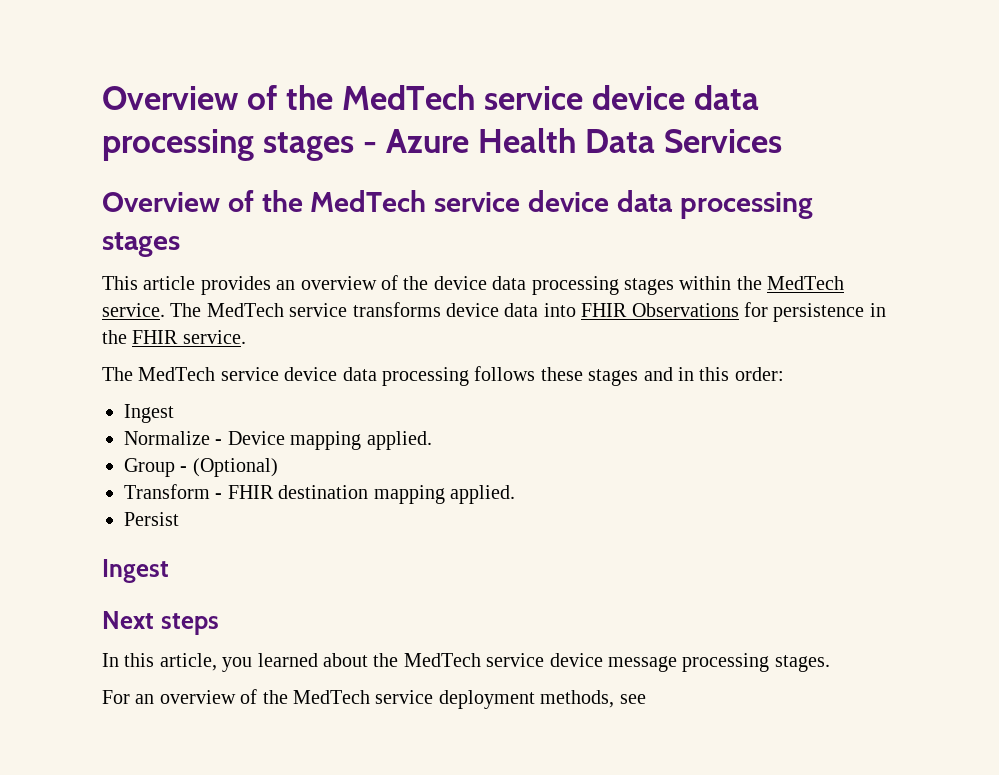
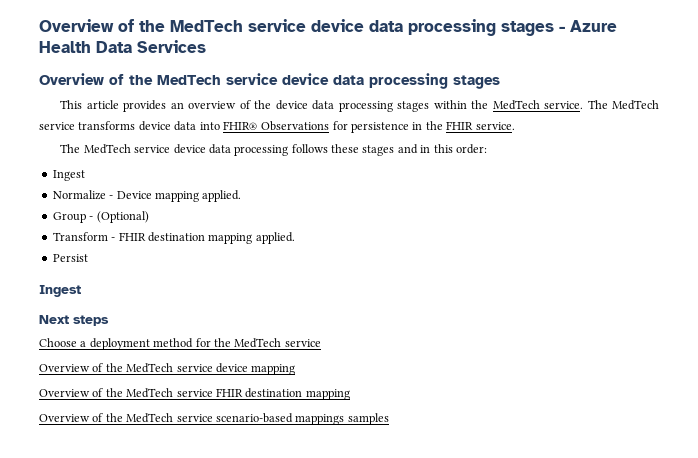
[581,303,628,317] FHIR -> [222,121,258,130] FHIR®
[102,653,830,672] [102,689,646,709] In this article, you learned about the MedTech service device message processing stages. // For an overview of the MedTech service deployment methods, see -> [39,338,321,350] [39,363,296,375] [39,388,350,400] [39,413,389,425] Choose a deployment method for the MedTech service // Overview of the MedTech service device mapping // Overview of the MedTech service FHIR destination mapping // Overview of the MedTech service scenario-based mappings samples

